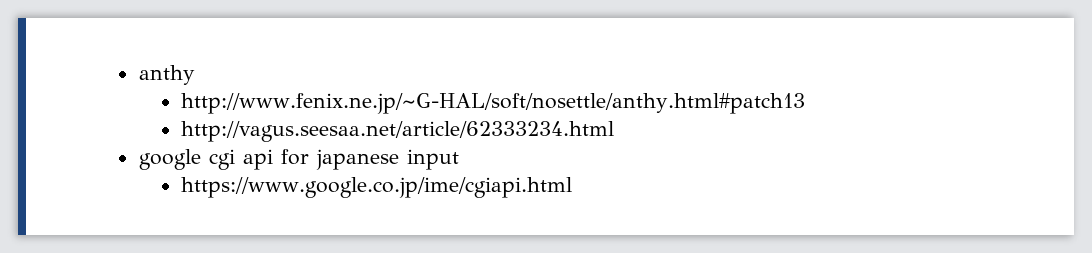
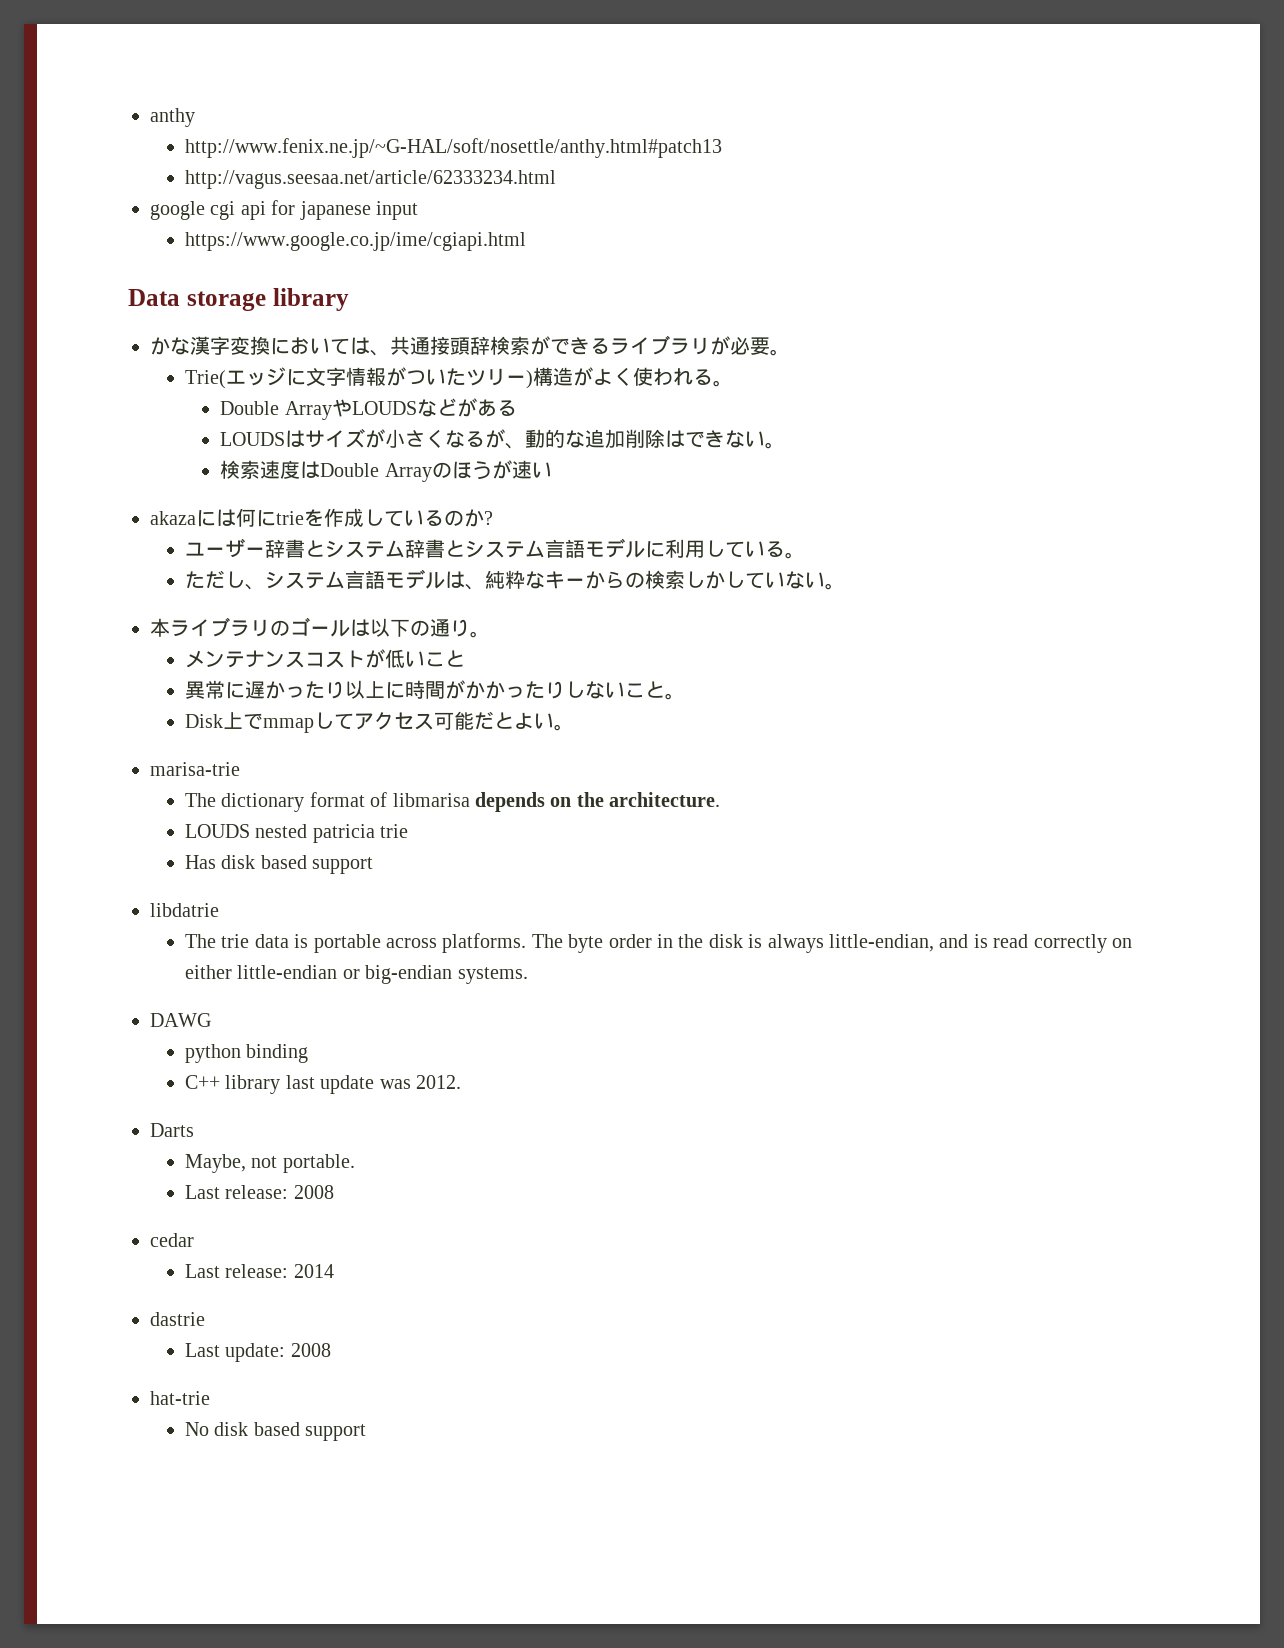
(573, 187) none -> [128,288,349,311] [150,335,790,356] [185,367,734,389] [220,398,517,420] [220,428,786,449] [220,460,552,482] [150,508,493,527] [185,538,806,559] [185,569,846,590] [150,617,490,638] [185,649,466,668] [185,680,686,700] [185,711,575,733] [150,762,240,776] [185,792,721,812] [185,824,409,843] [185,855,374,874] [150,903,219,917] [185,933,1133,953] [185,965,528,984] [150,1013,211,1027] [185,1044,309,1063] [185,1075,462,1094] [150,1123,194,1137] [185,1154,355,1173] [185,1185,334,1199] [150,1233,194,1247] [185,1264,334,1278] [150,1312,205,1326] [185,1343,331,1362] [150,1391,210,1405] [185,1422,367,1441] // Data storage library // かな漢字変換においては、共通接頭辞検索ができるライブラリが必要。 // Trie(エッジに文字情報がついたツリー)構造がよく使われる。 // Double ArrayやLOUDSなどがある // LOUDSはサイズが小さくなるが、動的な追加削除はできない。 // 検索速度はDouble Arrayのほうが速い // akazaには何にtrieを作成しているのか? // ユーザー辞書とシステム辞書とシステム言語モデルに利用している。 // ただし、システム言語モデルは、純粋なキーからの検索しかしていない。 // 本ライブラリのゴールは以下の通り。 // メンテナンスコストが低いこと // 異常に遅かったり以上に時間がかかったりしないこと。 // Disk上でmmapしてアクセス可能だとよい。 // marisa-trie // The dictionary format of libmarisa depends on the architecture. // LOUDS nested patricia trie // Has disk based support // libdatrie // The trie data is portable across platforms. The byte order in the disk is always little-endian, and is read correctly on either little-endian or big-endian systems. // DAWG // python binding // C++ library last update was 2012. // Darts // Maybe, not portable. // Last release: 2008 // cedar // Last release: 2014 // dastrie // Last update: 2008 // hat-trie // No disk based support

